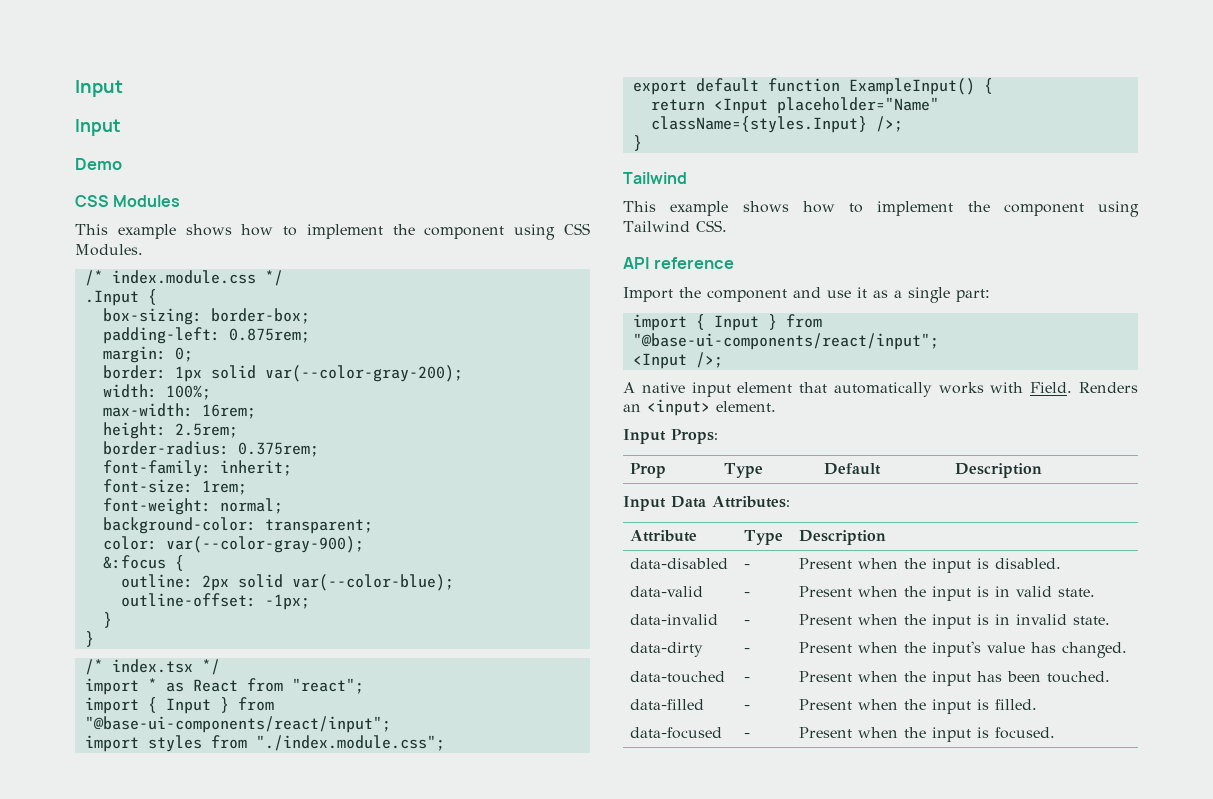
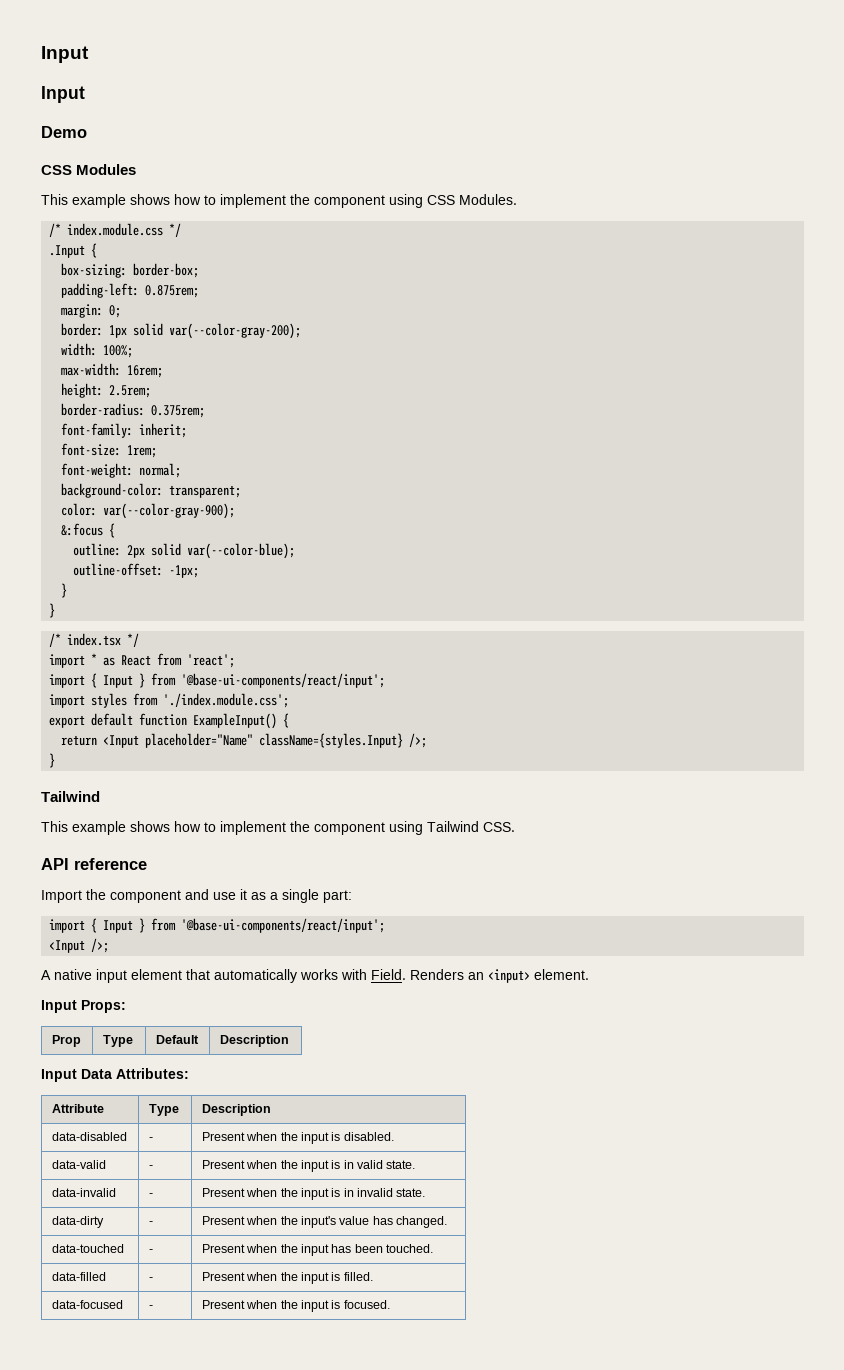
[291,678,364,694] [84,697,274,714] [84,716,391,733] "react"; // import { Input } from "@base-ui-components/react/input"; -> [187,654,236,668] [49,673,386,688] 'react'; // import { Input } from '@base-ui-components/react/input';
[255,735,445,751] "./index.module.css"; -> [163,693,290,708] './index.module.css';
[632,333,939,350] "@base-ui-components/react/input"; -> [181,918,386,933] '@base-ui-components/react/input';

